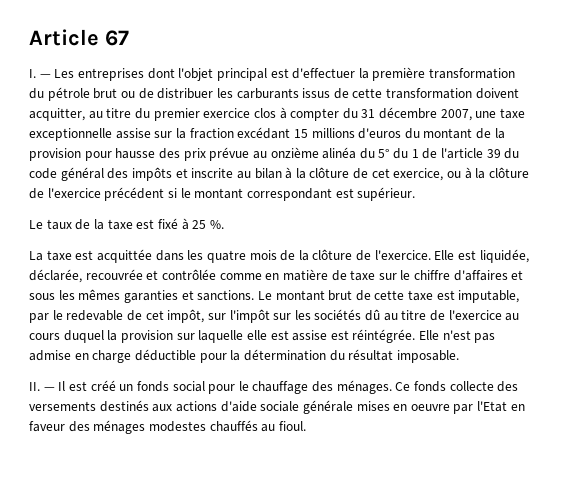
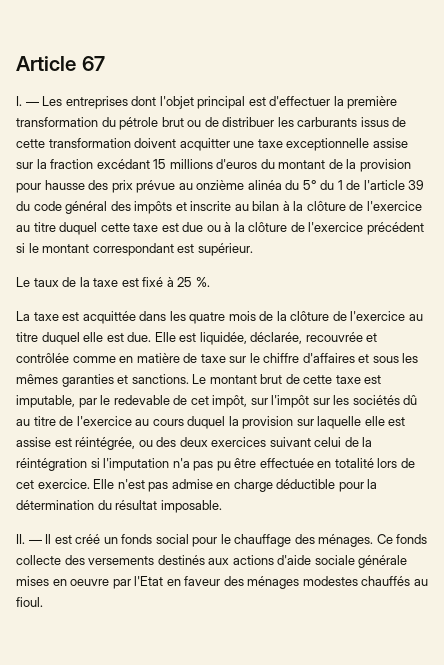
[29,107,472,121] acquitter, au titre du premier exercice clos à compter du 31 décembre 2007, -> [179,138,230,151] acquitter
[371,168,444,181] cet exercice, -> [366,201,422,211] [16,222,204,235] l'exercice au titre duquel cette taxe est due
[374,250,431,260] l'exercice. -> [350,311,423,321] [16,332,152,345] l'exercice au titre duquel elle est due.
[352,329,416,343] réintégrée. -> [75,437,373,450] [16,458,415,471] [16,479,90,489] réintégrée, ou des deux exercices suivant celui de la réintégration si l'imputation n'a pas pu être effectuée en totalité lors de cet exercice.

